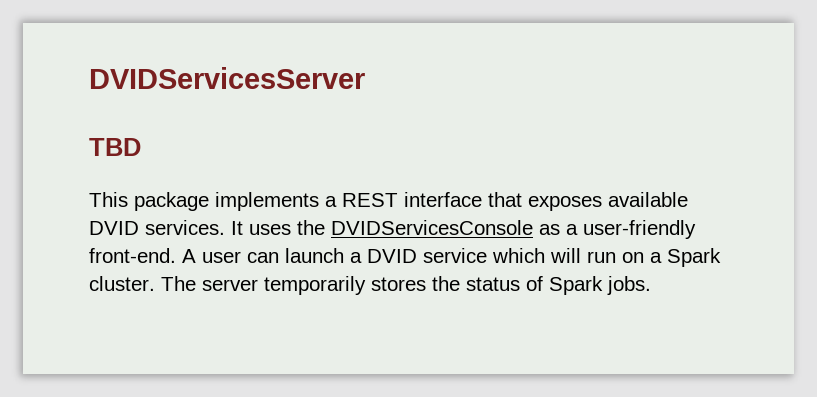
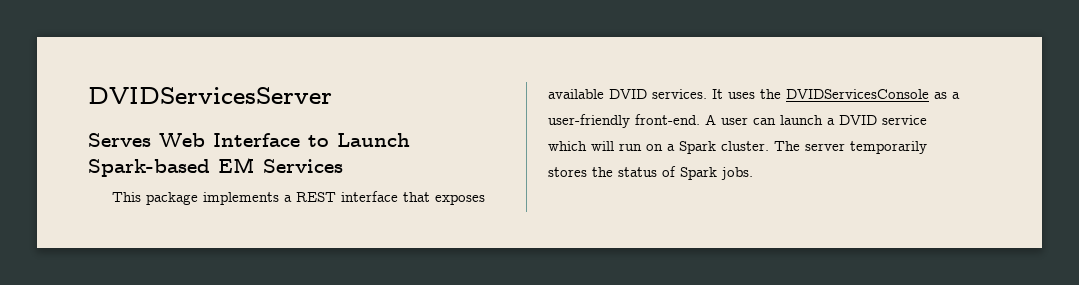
[89,138,141,156] TBD -> [88,133,410,147] [88,157,343,177] Serves Web Interface to Launch Spark-based EM Services

